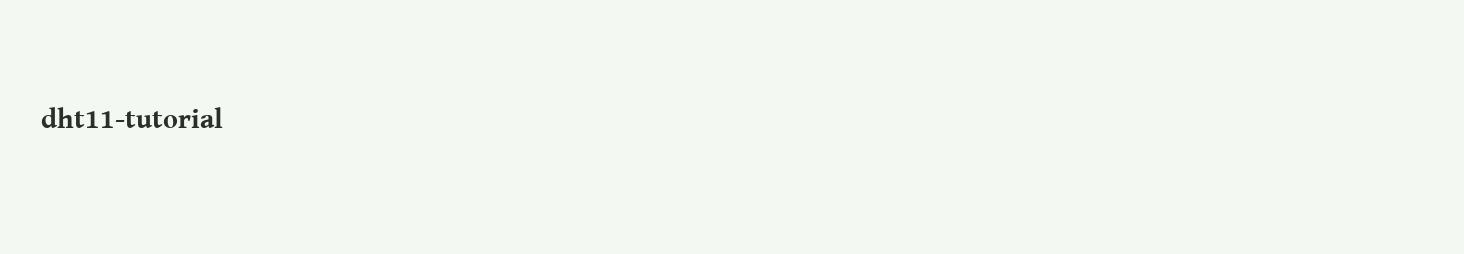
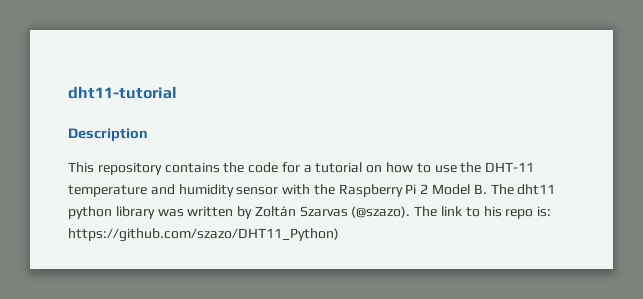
(223, 117) none -> [68,128,148,142] [68,162,535,175] [68,184,556,197] [68,206,552,219] [68,228,339,242] // Description // This repository contains the code for a tutorial on how to use the DHT-11 temperature and humidity sensor with the Raspberry Pi 2 Model B. The dht11 python library was written by Zoltán Szarvas (@szazo). The link to his repo is: https://github.com/szazo/DHT11_Python)

